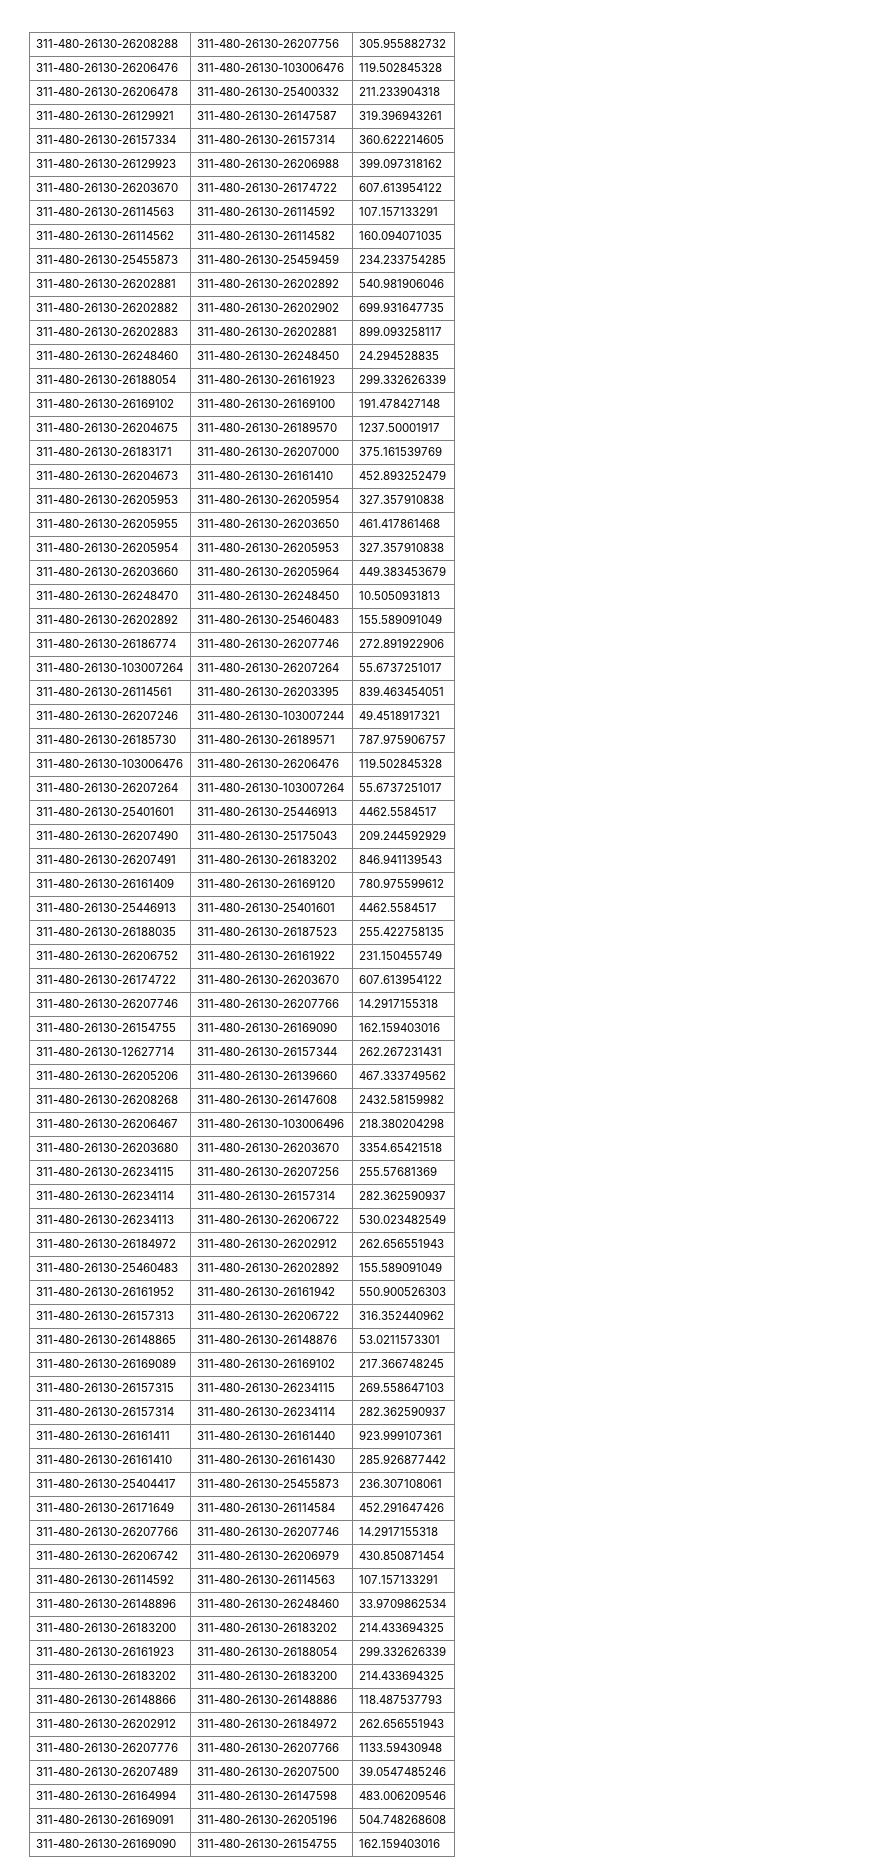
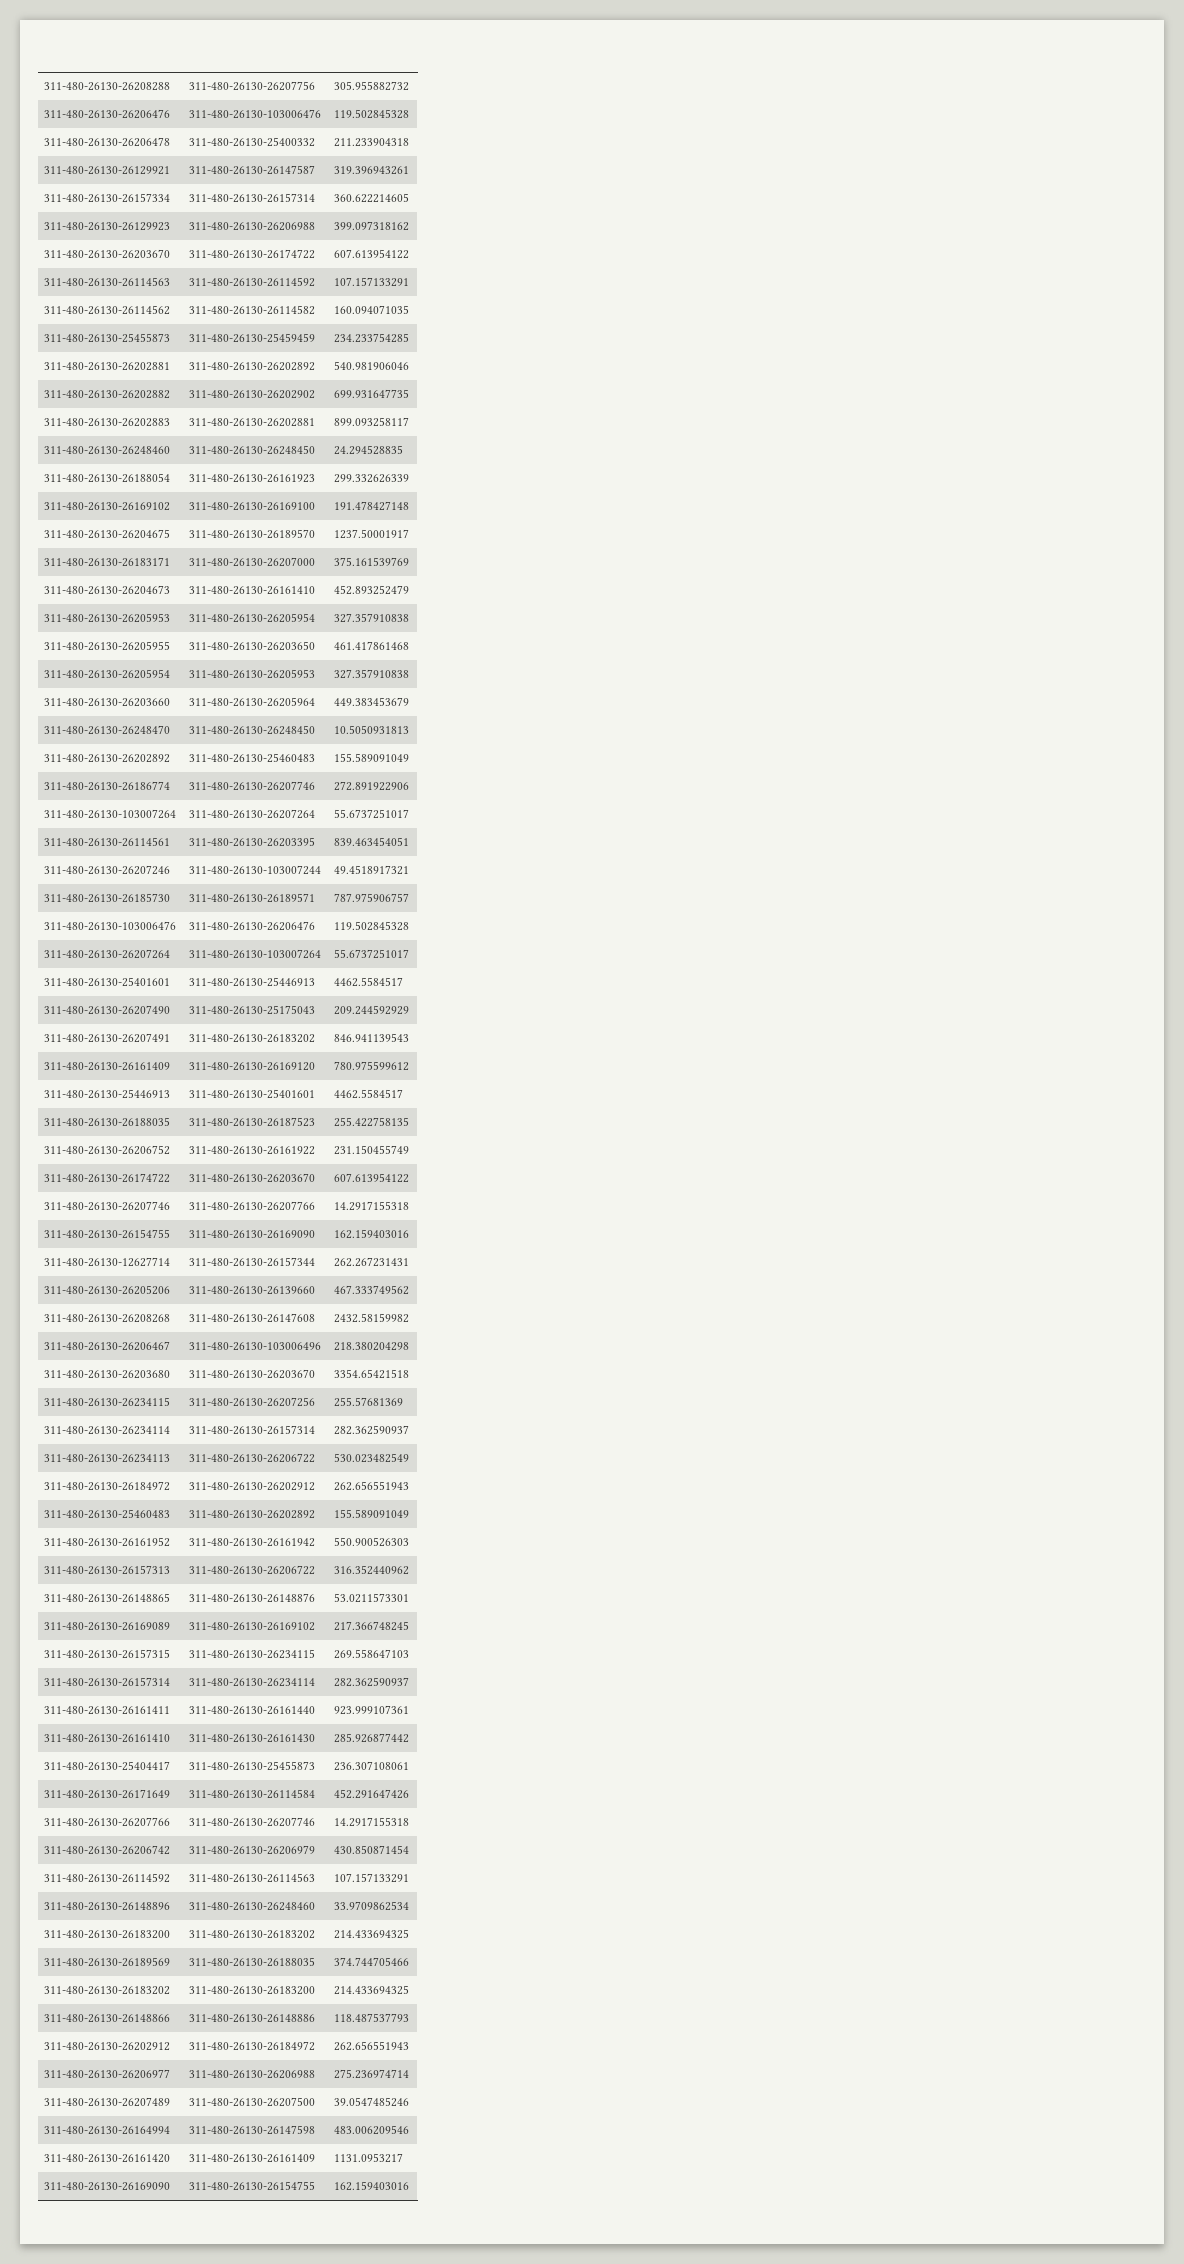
[35,1646,174,1656] [196,1647,337,1656] [358,1646,446,1656] 311-480-26130-26161923 | 311-480-26130-26188054 | 299.332626339 -> [44,1957,171,1967] [189,1957,316,1967] [334,1957,410,1966] 311-480-26130-26189569 | 311-480-26130-26188035 | 374.744705466
[35,1743,178,1752] [196,1743,339,1752] [358,1742,442,1752] 311-480-26130-26207776 | 311-480-26130-26207766 | 1133.59430948 -> [44,2069,171,2079] [189,2070,316,2079] [334,2069,410,2079] 311-480-26130-26206977 | 311-480-26130-26206988 | 275.236974714
[35,1814,174,1824] [196,1814,337,1824] [358,1815,446,1824] 311-480-26130-26169091 | 311-480-26130-26205196 | 504.748268608 -> [44,2154,171,2163] [189,2154,316,2163] [334,2153,404,2163] 311-480-26130-26161420 | 311-480-26130-26161409 | 1131.0953217

